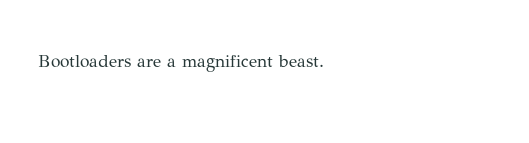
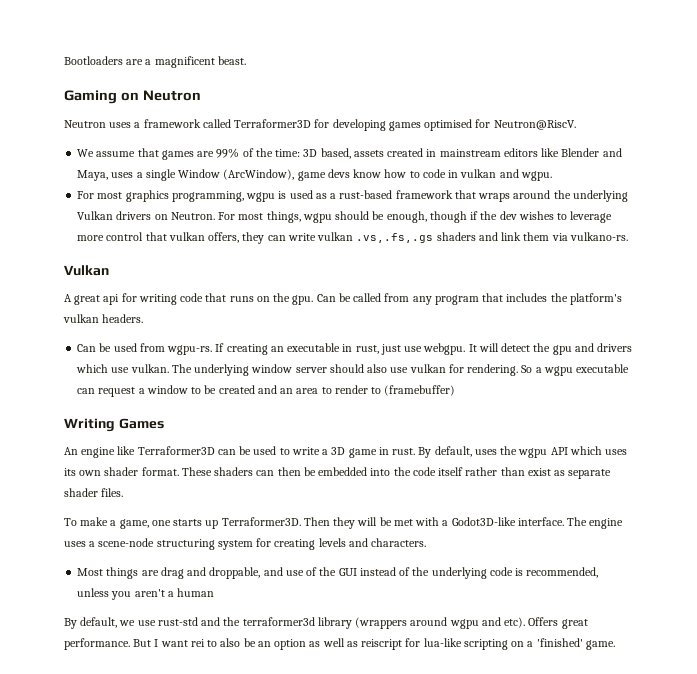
(324, 61) none -> [64,90,201,104] [64,119,576,131] [77,148,622,160] [77,169,552,181] [77,190,628,202] [77,211,613,223] [77,232,628,244] [64,265,109,276] [64,293,622,305] [63,314,144,323] [77,343,633,355] [76,364,630,376] [77,385,456,397] [64,418,164,432] [64,446,628,458] [64,467,612,479] [64,488,124,497] [64,517,624,529] [64,538,427,550] [77,567,599,579] [77,588,215,600] [64,617,588,629] [64,638,615,650] // Gaming on Neutron // Neutron uses a framework called Terraformer3D for developing games optimised for Neutron@RiscV. // We assume that games are 99% of the time: 3D based, assets created in mainstream editors like Blender and Maya, uses a single Window (ArcWindow), game devs know how to code in vulkan and wgpu. // For most graphics programming, wgpu is used as a rust-based framework that wraps around the underlying Vulkan drivers on Neutron. For most things, wgpu should be enough, though if the dev wishes to leverage more control that vulkan offers, they can write vulkan .vs,.fs,.gs shaders and link them via vulkano-rs. // Vulkan // A great api for writing code that runs on the gpu. Can be called from any program that includes the platform's vulkan headers. // Can be used from wgpu-rs. If creating an executable in rust, just use webgpu. It will detect the gpu and drivers which use vulkan. The underlying window server should also use vulkan for rendering. So a wgpu executable can request a window to be created and an area to render to (framebuffer) // Writing Games // An engine like Terraformer3D can be used to write a 3D game in rust. By default, uses the wgpu API which uses its own shader format. These shaders can then be embedded into the code itself rather than exist as separate shader files. // To make a game, one starts up Terraformer3D. Then they will be met with a Godot3D-like interface. The engine uses a scene-node structuring system for creating levels and characters. // Most things are drag and droppable, and use of the GUI instead of the underlying code is recommended, unless you aren't a human // By default, we use rust-std and the terraformer3d library (wrappers around wgpu and etc). Offers great performance. But I want rei to also be an option as well as reiscript for lua-like scripting on a 'finished' game.

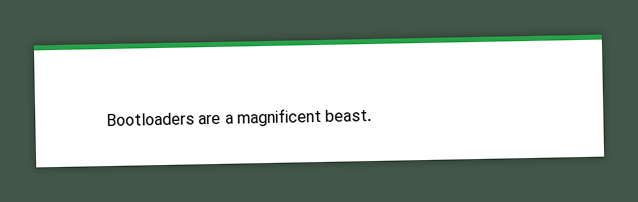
[64,90,201,104] [64,119,576,131] [77,148,622,160] [77,169,552,181] [77,190,628,202] [77,211,613,223] [77,232,628,244] [64,265,109,276] [64,293,622,305] [63,314,144,323] [77,343,633,355] [76,364,630,376] [77,385,456,397] [64,418,164,432] [64,446,628,458] [64,467,612,479] [64,488,124,497] [64,517,624,529] [64,538,427,550] [77,567,599,579] [77,588,215,600] [64,617,588,629] [64,638,615,650] // Gaming on Neutron // Neutron uses a framework called Terraformer3D for developing games optimised for Neutron@RiscV. // We assume that games are 99% of the time: 3D based, assets created in mainstream editors like Blender and Maya, uses a single Window (ArcWindow), game devs know how to code in vulkan and wgpu. // For most graphics programming, wgpu is used as a rust-based framework that wraps around the underlying Vulkan drivers on Neutron. For most things, wgpu should be enough, though if the dev wishes to leverage more control that vulkan offers, they can write vulkan .vs,.fs,.gs shaders and link them via vulkano-rs. // Vulkan // A great api for writing code that runs on the gpu. Can be called from any program that includes the platform's vulkan headers. // Can be used from wgpu-rs. If creating an executable in rust, just use webgpu. It will detect the gpu and drivers which use vulkan. The underlying window server should also use vulkan for rendering. So a wgpu executable can request a window to be created and an area to render to (framebuffer) // Writing Games // An engine like Terraformer3D can be used to write a 3D game in rust. By default, uses the wgpu API which uses its own shader format. These shaders can then be embedded into the code itself rather than exist as separate shader files. // To make a game, one starts up Terraformer3D. Then they will be met with a Godot3D-like interface. The engine uses a scene-node structuring system for creating levels and characters. // Most things are drag and droppable, and use of the GUI instead of the underlying code is recommended, unless you aren't a human // By default, we use rust-std and the terraformer3d library (wrappers around wgpu and etc). Offers great performance. But I want rei to also be an option as well as reiscript for lua-like scripting on a 'finished' game. -> (373, 115) none

